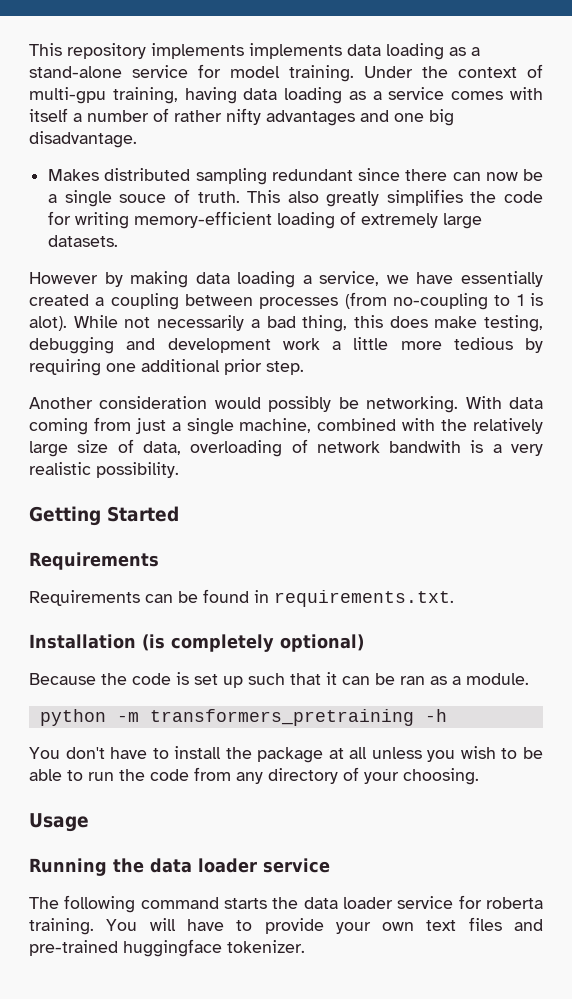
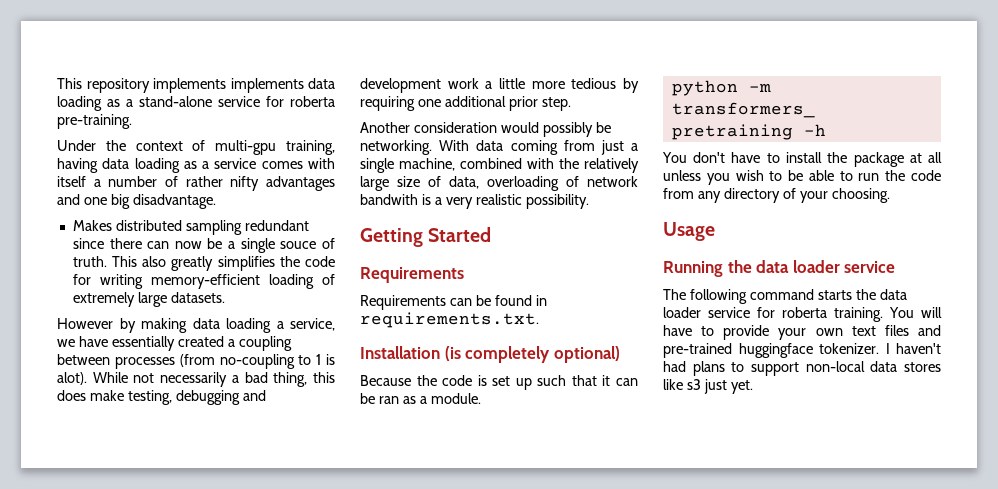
[230,65,354,82] model training. -> [290,96,335,107] [57,114,132,129] roberta pre-training. //
(305, 946) none -> [885,343,941,354] [663,361,941,376] [663,379,753,394] I haven't had plans to support non-local data stores like s3 just yet.

